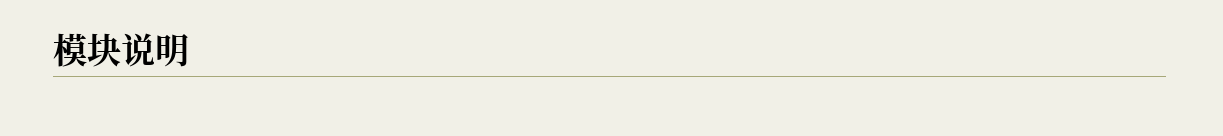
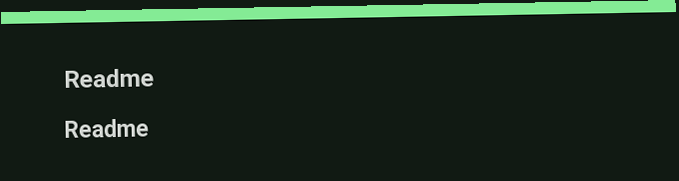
[53,33,189,67] 模块说明 -> [63,68,154,88] [64,118,149,138] Readme // Readme

